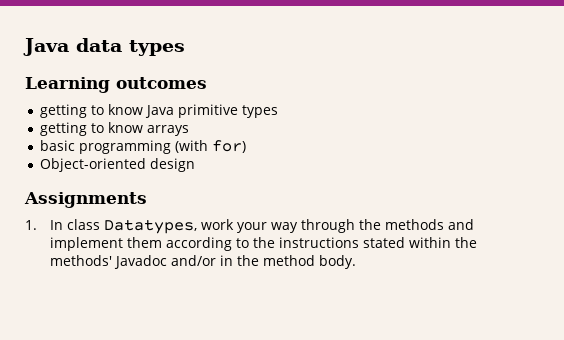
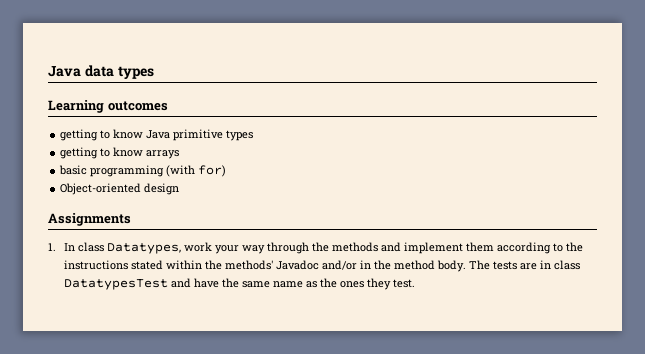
(357, 262) none -> [469,260,581,270] [64,278,416,290] The tests are in class DatatypesTest and have the same name as the ones they test.

